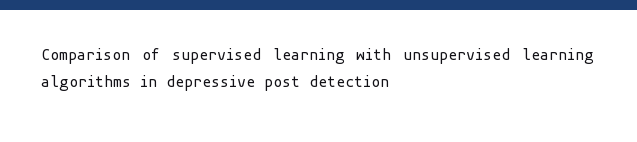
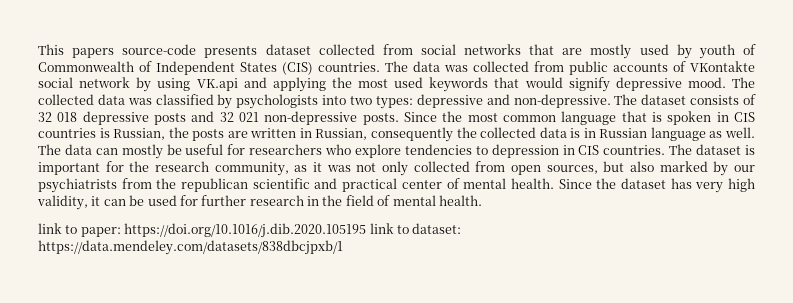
[41,48,594,64] [41,75,389,91] Comparison of supervised learning with unsupervised learning algorithms in depressive post detection -> [38,44,756,59] [38,61,755,75] [38,77,755,92] [38,94,757,109] [38,111,756,125] [38,127,755,142] [38,144,756,159] [38,161,755,176] [38,178,755,193] [37,195,482,210] [38,223,462,238] [38,240,343,255] This papers source-code presents dataset collected from social networks that are mostly used by youth of Commonwealth of Independent States (CIS) countries. The data was collected from public accounts of VKontakte social network by using VK.api and applying the most used keywords that would signify depressive mood. The collected data was classified by psychologists into two types: depressive and non-depressive. The dataset consists of 32 018 depressive posts and 32 021 non-depressive posts. Since the most common language that is spoken in CIS countries is Russian, the posts are written in Russian, consequently the collected data is in Russian language as well. The data can mostly be useful for researchers who explore tendencies to depression in CIS countries. The dataset is important for the research community, as it was not only collected from open sources, but also marked by our psychiatrists from the republican scientific and practical center of mental health. Since the dataset has very high validity, it can be used for further research in the field of mental health. // link to paper: https://doi.org/10.1016/j.dib.2020.105195 link to dataset: https://data.mendeley.com/datasets/838dbcjpxb/1

